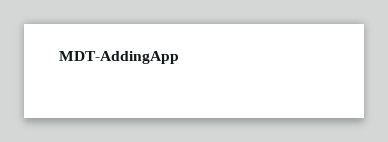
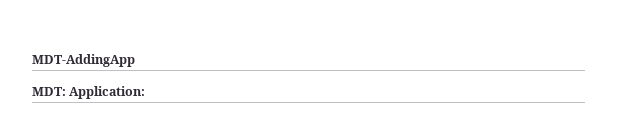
(179, 57) none -> [32,86,146,99] // MDT: Application:

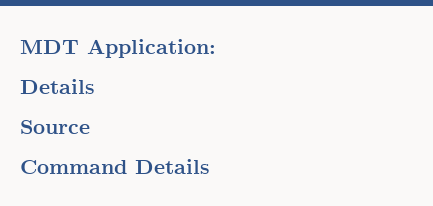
[32,54,135,67] [32,86,146,99] MDT-AddingApp // MDT: Application: -> [20,39,216,58] [20,79,95,94] [20,120,90,134] [20,159,210,174] MDT Application: // Details // Source // Command Details

